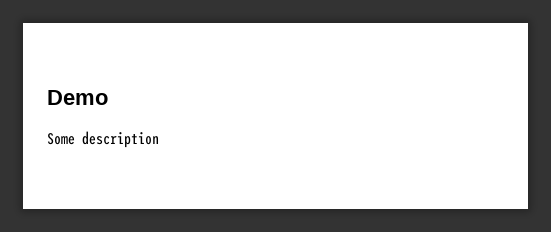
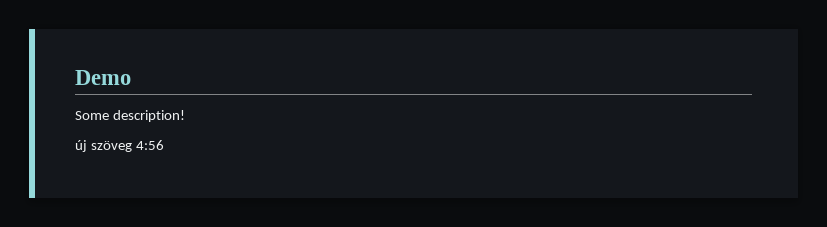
[82,131,159,148] description -> [112,110,185,122] [75,140,164,152] description! // új szöveg 4:56

